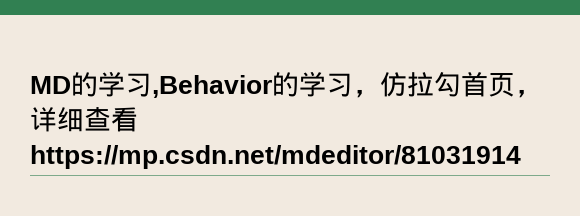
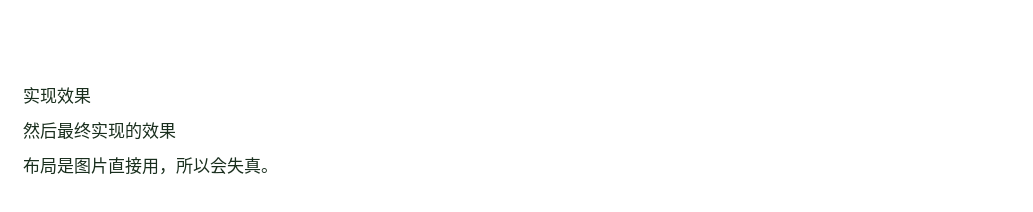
[30,71,542,98] [30,107,138,132] [30,145,521,169] MD的学习,Behavior的学习，仿拉勾首页，详细查看https://mp.csdn.net/mdeditor/81031914 -> [23,87,91,104] [23,122,176,140] [23,157,278,175] 实现效果 // 然后最终实现的效果 // 布局是图片直接用，所以会失真。

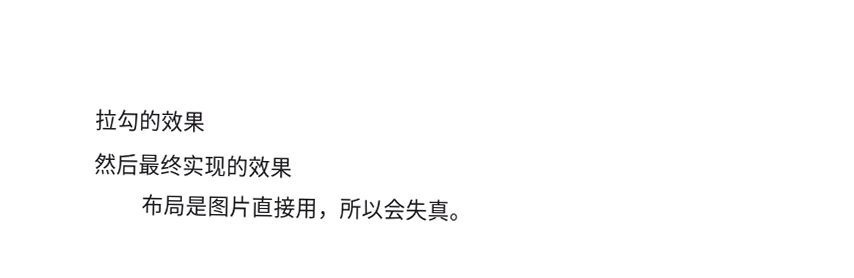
[23,87,57,104] 实现 -> [95,108,162,132] 拉勾的

